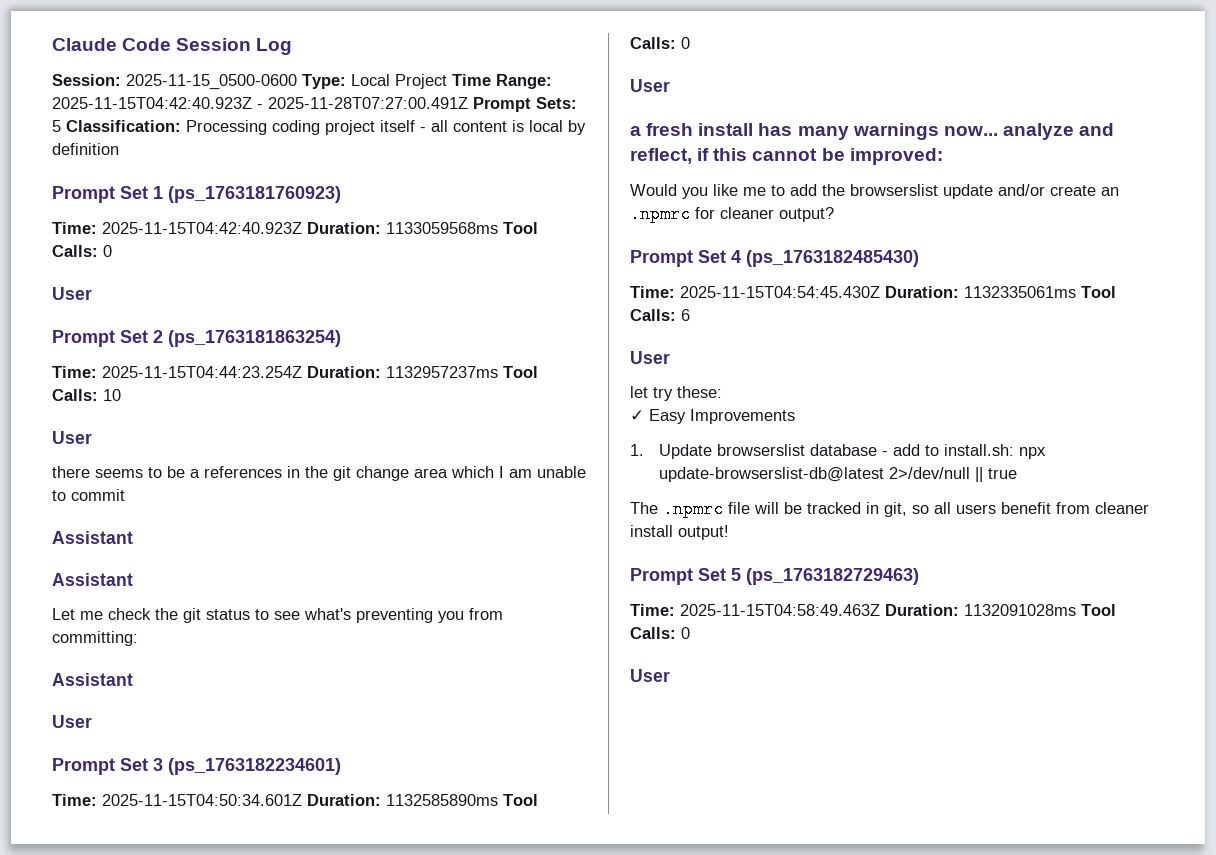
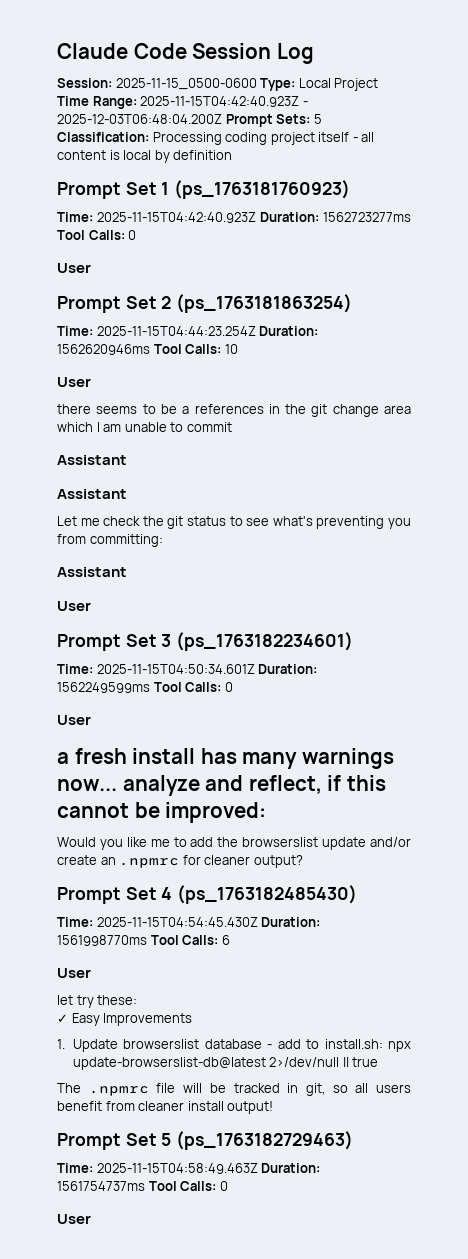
[268,97,468,109] 2025-11-28T07:27:00.491Z -> [57,114,222,124] 2025-12-03T06:48:04.200Z
[386,222,498,234] 1133059568ms -> [323,212,411,222] 1562723277ms
[386,366,498,378] 1132957237ms -> [57,344,150,355] 1562620946ms
[386,794,498,806] 1132585890ms -> [57,682,150,693] 1562249599ms
[964,286,1076,298] 1132335061ms -> [57,935,147,946] 1561998770ms
[964,604,1076,616] 1132091028ms -> [57,1181,145,1191] 1561754737ms

